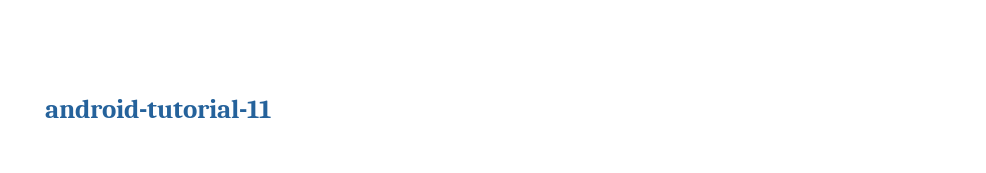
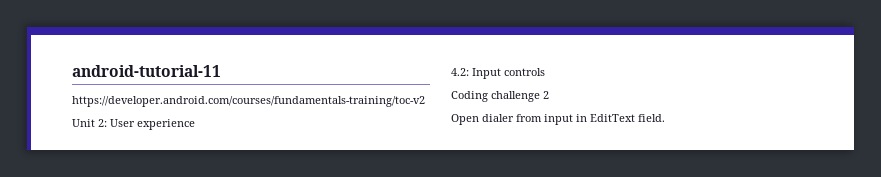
(271, 108) none -> [72,96,425,107] [72,119,195,130] [451,68,545,79] [451,91,549,102] [451,114,665,125] // https://developer.android.com/courses/fundamentals-training/toc-v2 // Unit 2: User experience // 4.2: Input controls // Coding challenge 2 // Open dialer from input in EditText field.

